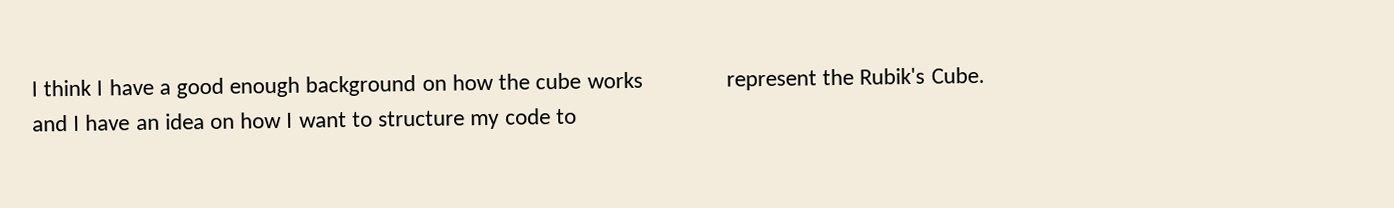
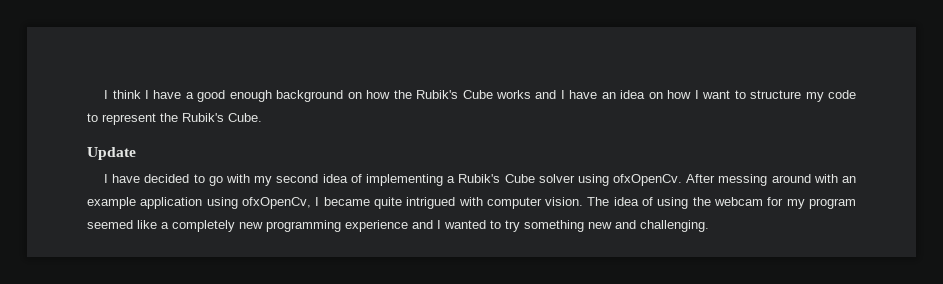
[535,72,582,90] cube -> [416,90,493,99] Rubik's Cube
(985, 75) none -> [87,147,136,160] [104,174,856,186] [87,197,856,209] [87,220,709,232] // Update // I have decided to go with my second idea of implementing a Rubik's Cube solver using ofxOpenCv. After messing around with an example application using ofxOpenCv, I became quite intrigued with computer vision. The idea of using the webcam for my program seemed like a completely new programming experience and I wanted to try something new and challenging.

